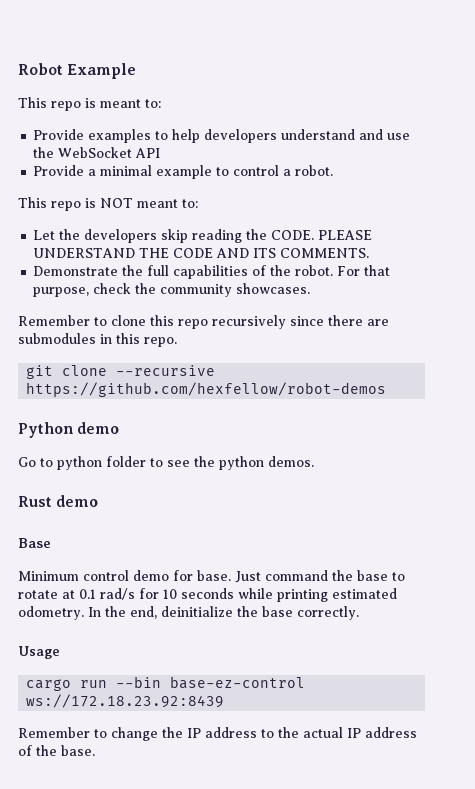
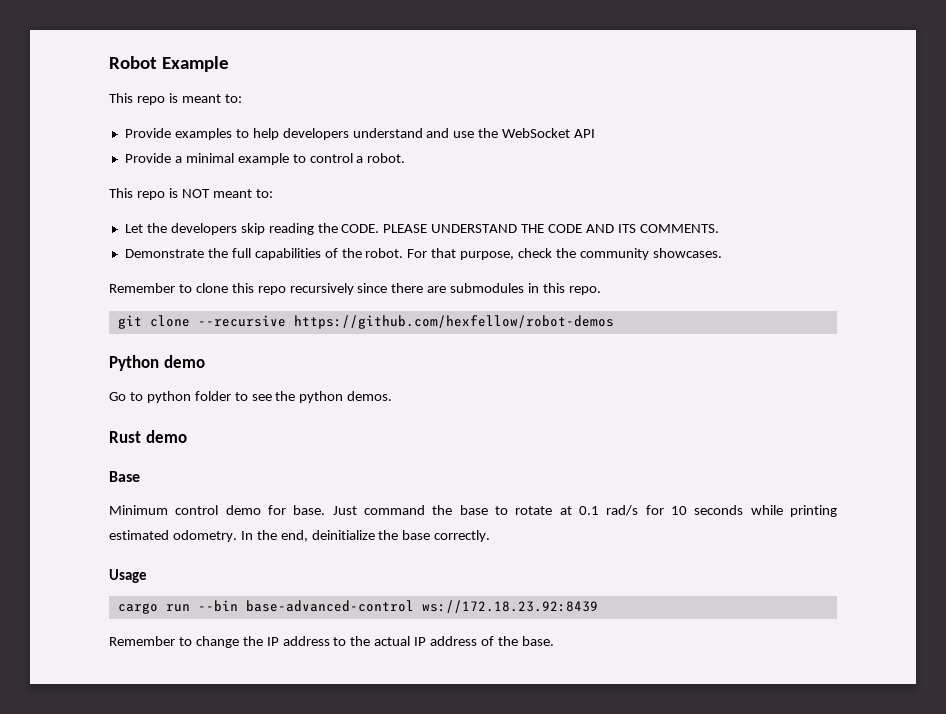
[170,676,306,689] base-ez-control -> [245,600,414,612] base-advanced-control

